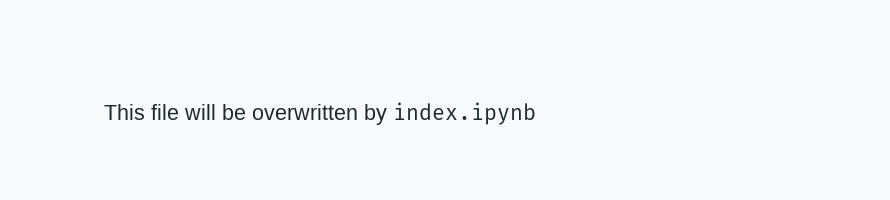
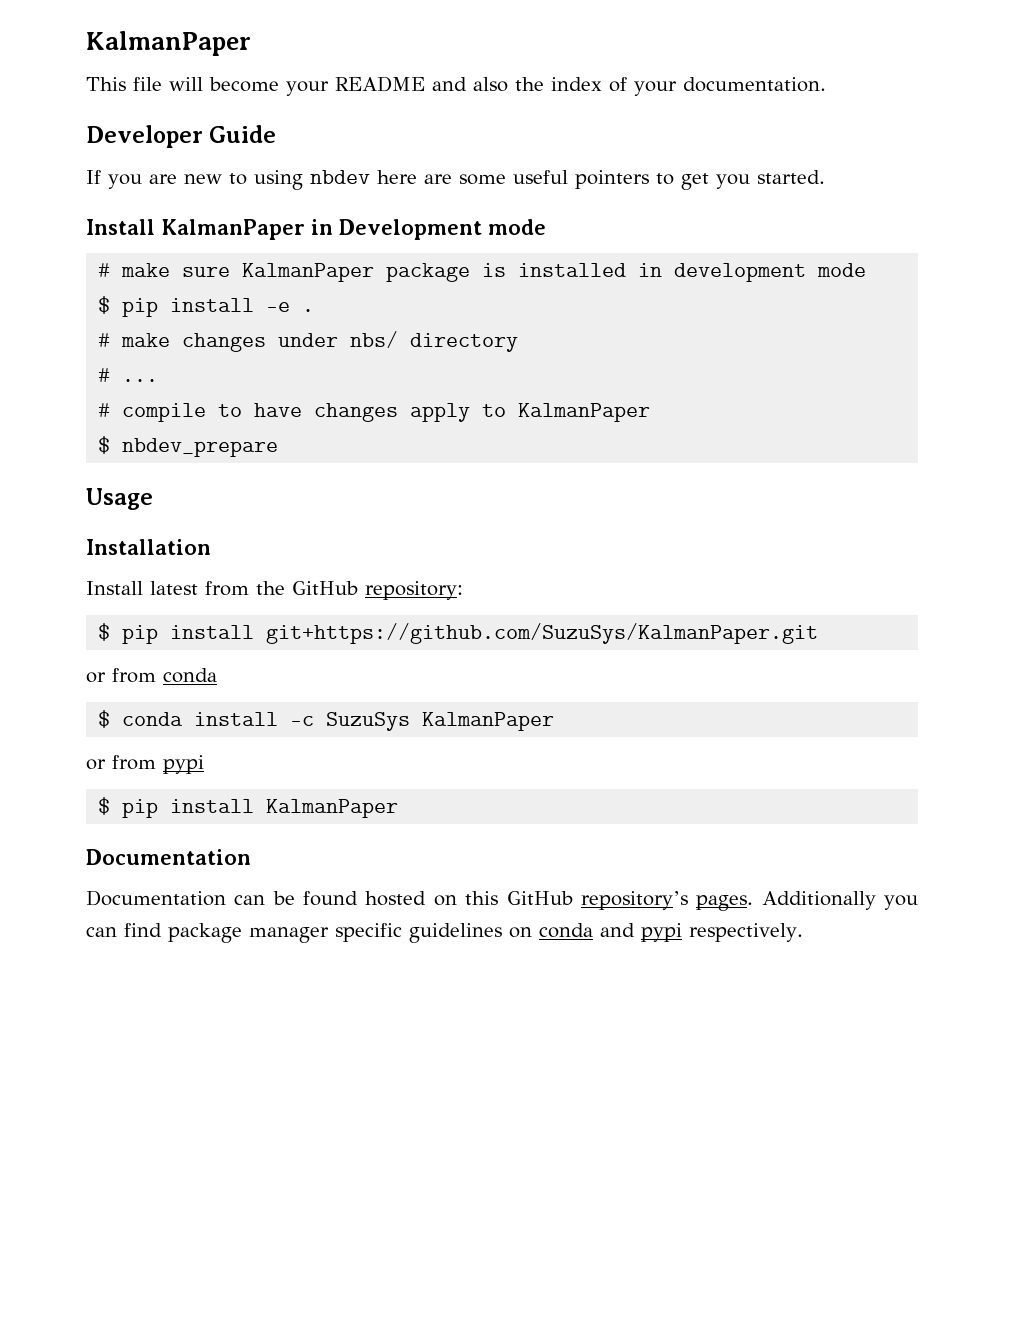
(104, 112) none -> [86,31,251,56] KalmanPaper //
[222,102,536,125] be overwritten by index.ipynb -> [209,76,826,96] [86,125,277,148] [86,170,825,190] [86,219,546,240] [98,263,867,282] [98,296,315,317] [98,331,519,352] [98,368,159,382] [98,403,651,422] [98,436,279,457] [86,488,153,510] [86,539,211,555] [86,581,463,600] [98,623,819,644] [86,668,217,683] [98,710,555,731] [86,755,204,774] [98,797,399,818] [86,849,251,865] [86,890,919,911] [86,923,803,943] become your README and also the index of your documentation. // Developer Guide // If you are new to using nbdev here are some useful pointers to get you started. // Install KalmanPaper in Development mode // # make sure KalmanPaper package is installed in development mode // $ pip install -e . // # make changes under nbs/ directory // # ... // # compile to have changes apply to KalmanPaper // $ nbdev_prepare // Usage // Installation // Install latest from the GitHub repository: // $ pip install git+https://github.com/SuzuSys/KalmanPaper.git // or from conda // $ conda install -c SuzuSys KalmanPaper // or from pypi // $ pip install KalmanPaper // Documentation // Documentation can be found hosted on this GitHub repository’s pages. Additionally you can find package manager specific guidelines on conda and pypi respectively.

